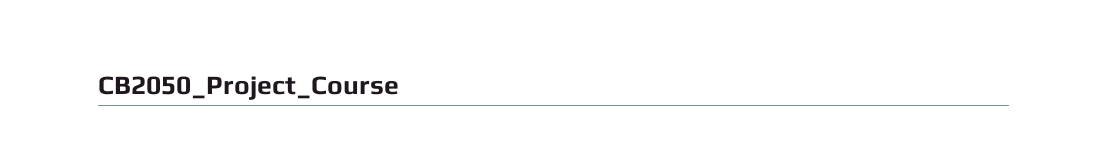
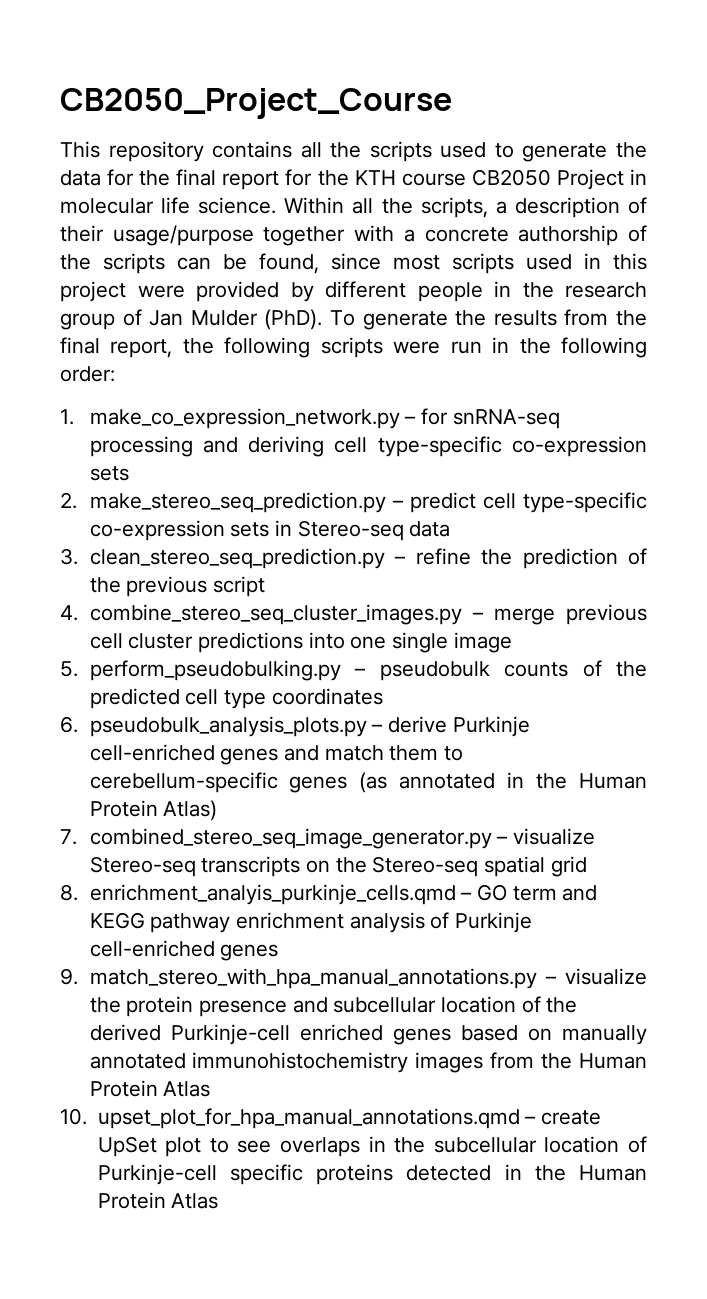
(399, 88) none -> [60,141,647,162] [60,169,647,190] [60,197,647,218] [60,225,647,246] [60,253,647,274] [60,281,647,302] [60,309,648,330] [60,337,647,358] [60,366,115,382] [60,408,560,429] [89,436,647,457] [89,466,129,481] [60,492,647,513] [89,520,451,541] [60,548,647,569] [89,576,265,597] [60,604,647,625] [89,632,512,653] [60,660,647,681] [89,688,383,709] [60,716,530,737] [89,744,463,765] [89,772,647,793] [89,800,218,821] [60,828,595,849] [89,856,587,877] [60,884,598,905] [89,912,532,933] [89,940,279,961] [60,968,647,989] [89,996,578,1017] [89,1024,647,1045] [89,1052,647,1073] [89,1080,211,1097] [60,1108,601,1129] [97,1136,647,1157] [97,1164,647,1185] [97,1192,219,1209] // This repository contains all the scripts used to generate the data for the final report for the KTH course CB2050 Project in molecular life science. Within all the scripts, a description of their usage/purpose together with a concrete authorship of the scripts can be found, since most scripts used in this project were provided by different people in the research group of Jan Mulder (PhD). To generate the results from the final report, the following scripts were run in the following order: // 1. make_co_expression_network.py – for snRNA-seq processing and deriving cell type-specific co-expression sets // 2. make_stereo_seq_prediction.py – predict cell type-specific co-expression sets in Stereo-seq data // 3. clean_stereo_seq_prediction.py – refine the prediction of the previous script // 4. combine_stereo_seq_cluster_images.py – merge previous cell cluster predictions into one single image // 5. perform_pseudobulking.py – pseudobulk counts of the predicted cell type coordinates // 6. pseudobulk_analysis_plots.py – derive Purkinje cell-enriched genes and match them to cerebellum-specific genes (as annotated in the Human Protein Atlas) // 7. combined_stereo_seq_image_generator.py – visualize Stereo-seq transcripts on the Stereo-seq spatial grid // 8. enrichment_analyis_purkinje_cells.qmd – GO term and KEGG pathway enrichment analysis of Purkinje cell-enriched genes // 9. match_stereo_with_hpa_manual_annotations.py – visualize the protein presence and subcellular location of the derived Purkinje-cell enriched genes based on manually annotated immunohistochemistry images from the Human Protein Atlas // 10. upset_plot_for_hpa_manual_annotations.qmd – create UpSet plot to see overlaps in the subcellular location of Purkinje-cell specific proteins detected in the Human Protein Atlas

